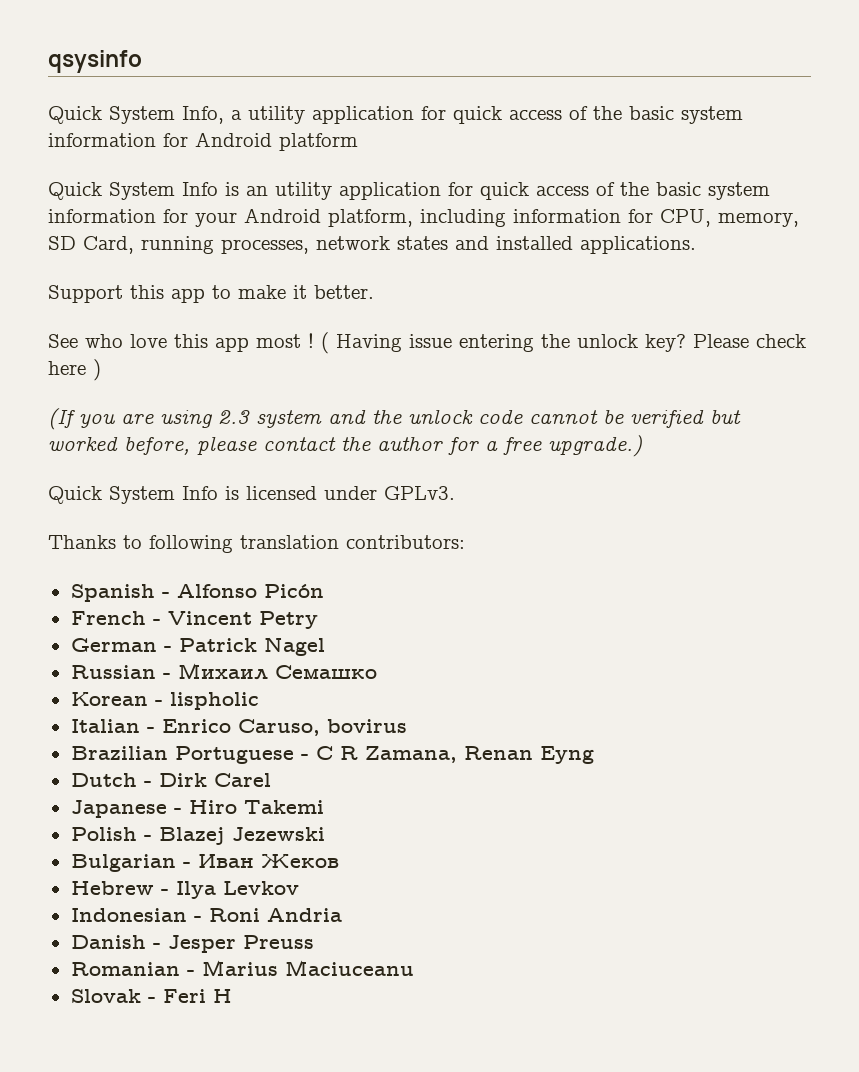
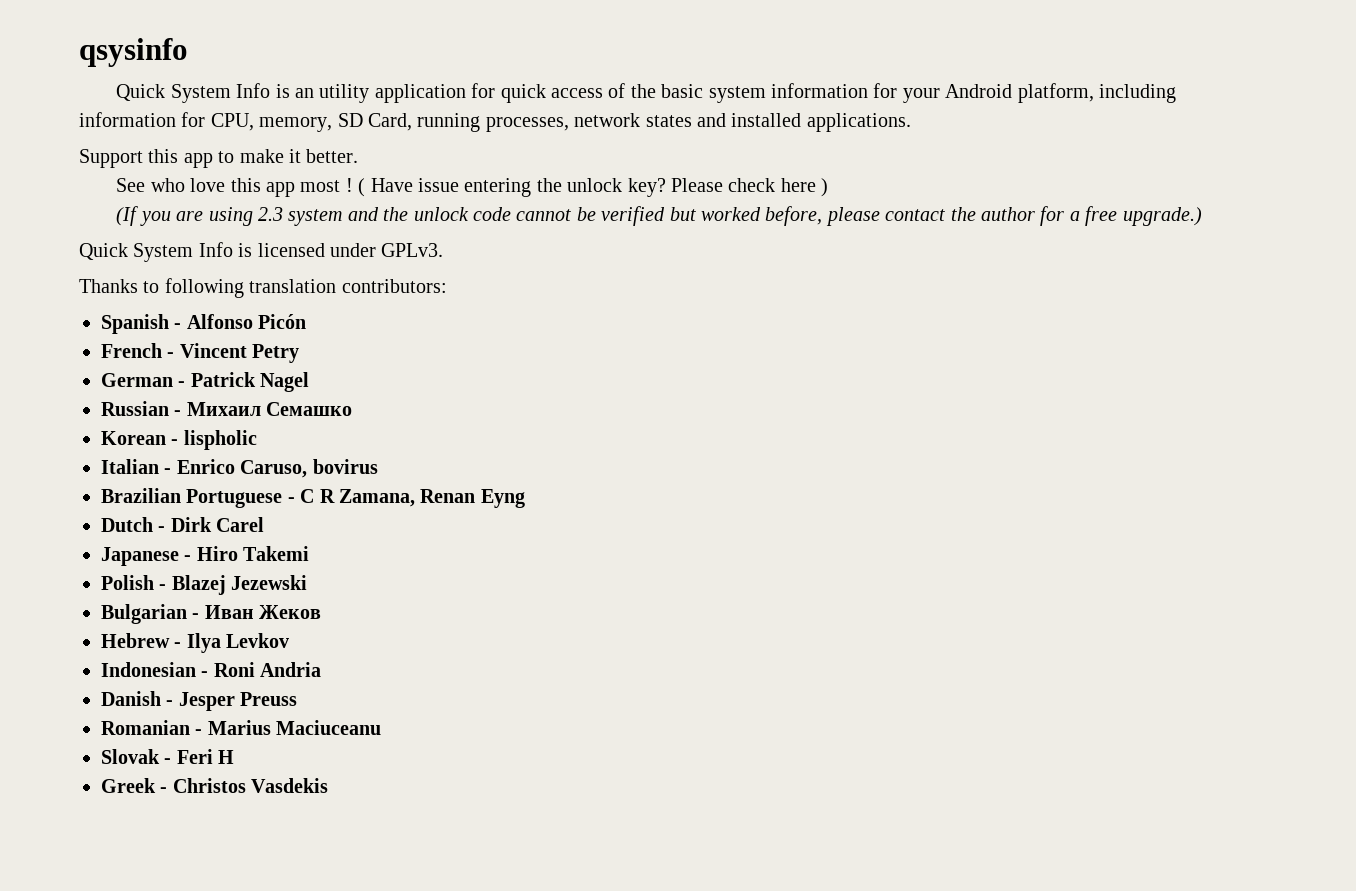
[48,106,743,124] [48,132,358,151] // Quick System Info, a utility application for quick access of the basic system information for Android platform -> (188, 52) none
[336,334,402,352] Having -> [370,178,413,192] Have
(232, 996) none -> [101,778,329,793] // Greek - Christos Vasdekis

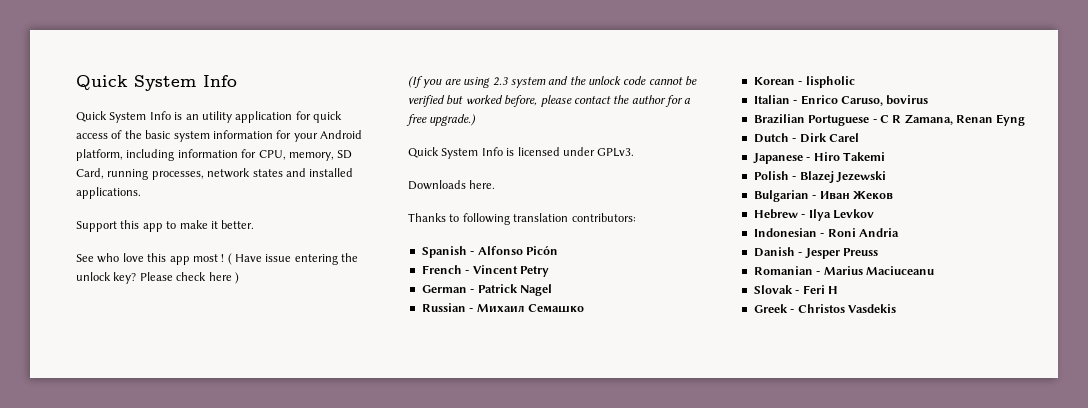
[79,38,188,67] qsysinfo -> [76,75,237,91] Quick System Info
(444, 250) none -> [408,180,496,190] // Downloads here.

